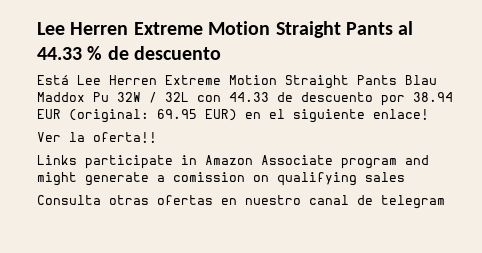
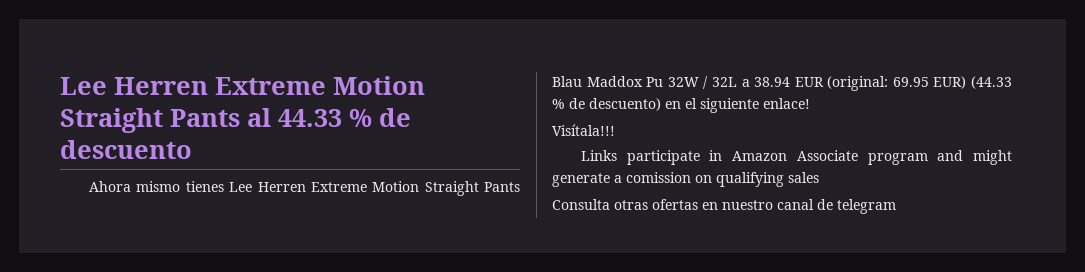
[37,75,69,85] Está -> [89,181,224,192] Ahora mismo tienes
[197,92,405,106] con 44.33 de descuento por -> [741,79,750,87] a
(237, 115) none -> [971,76,1012,89] [552,98,661,111] (44.33 % de descuento)
[37,132,157,143] Ver la oferta!! -> [552,124,615,136] Visítala!!!

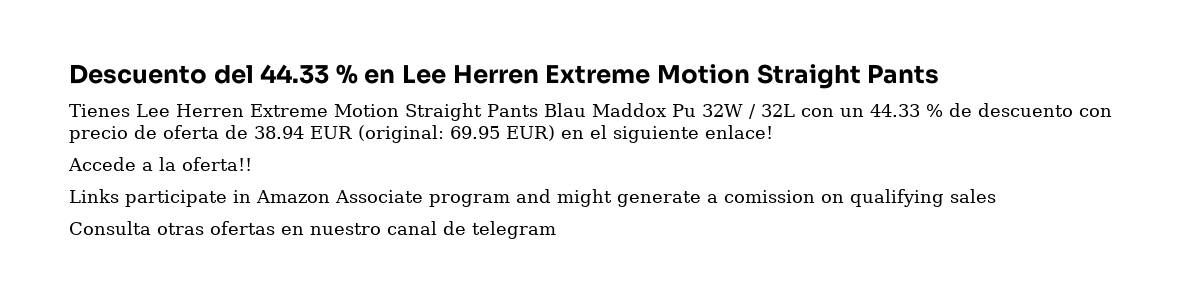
[60,76,425,95] [60,108,411,133] [60,140,192,159] [89,181,224,192] Lee Herren Extreme Motion Straight Pants al 44.33 % de descuento // Ahora mismo tienes -> [69,64,940,89] [69,104,130,117] Descuento del 44.33 % en Lee Herren Extreme Motion Straight Pants // Tienes
[741,79,750,87] a -> [800,103,1112,117] [69,125,248,143] con un 44.33 % de descuento con precio de oferta de
[971,76,1012,89] [552,98,661,111] (44.33 % de descuento) -> (555, 133) none
[552,124,615,136] Visítala!!! -> [68,157,252,171] Accede a la oferta!!

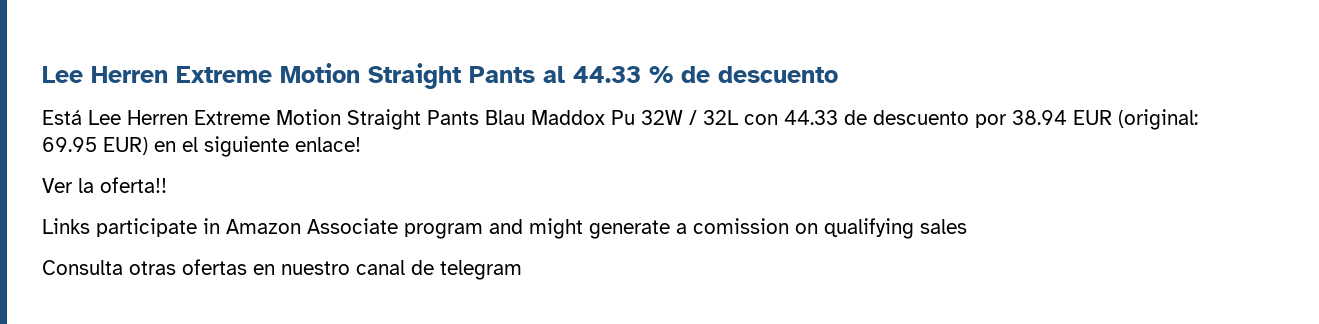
[69,64,940,89] [69,104,130,117] Descuento del 44.33 % en Lee Herren Extreme Motion Straight Pants // Tienes -> [42,63,838,89] [42,110,82,125] Lee Herren Extreme Motion Straight Pants al 44.33 % de descuento // Está
[839,103,1112,117] [69,125,248,143] un 44.33 % de descuento con precio de oferta de -> [784,110,1007,128] 44.33 de descuento por
[68,157,153,171] Accede a -> [42,178,73,193] Ver

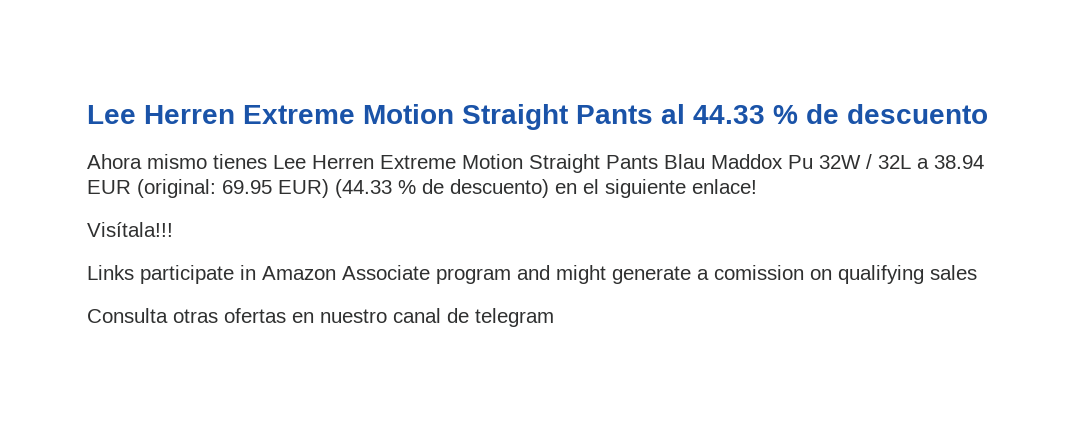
[42,110,82,125] Está -> [87,154,267,169] Ahora mismo tienes
[744,110,1007,128] con 44.33 de descuento por -> [917,158,929,169] a
(148, 146) none -> [335,179,549,198] (44.33 % de descuento)
[42,177,167,193] Ver la oferta!! -> [87,222,173,237] Visítala!!!

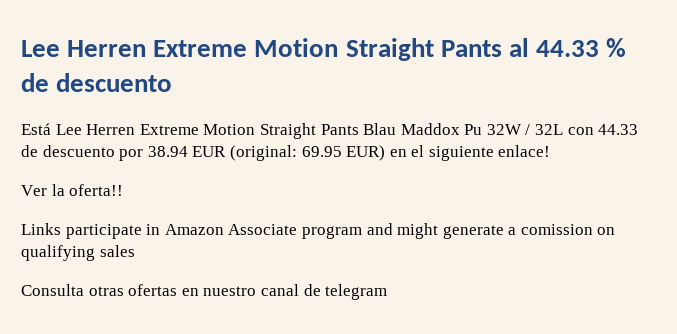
[87,154,267,169] Ahora mismo tienes -> [21,123,51,135] Está
[917,158,929,169] a -> [567,124,639,135] [21,145,144,161] con 44.33 de descuento por
[335,179,549,198] (44.33 % de descuento) -> (386, 153) none
[87,222,173,237] Visítala!!! -> [21,184,124,196] Ver la oferta!!

